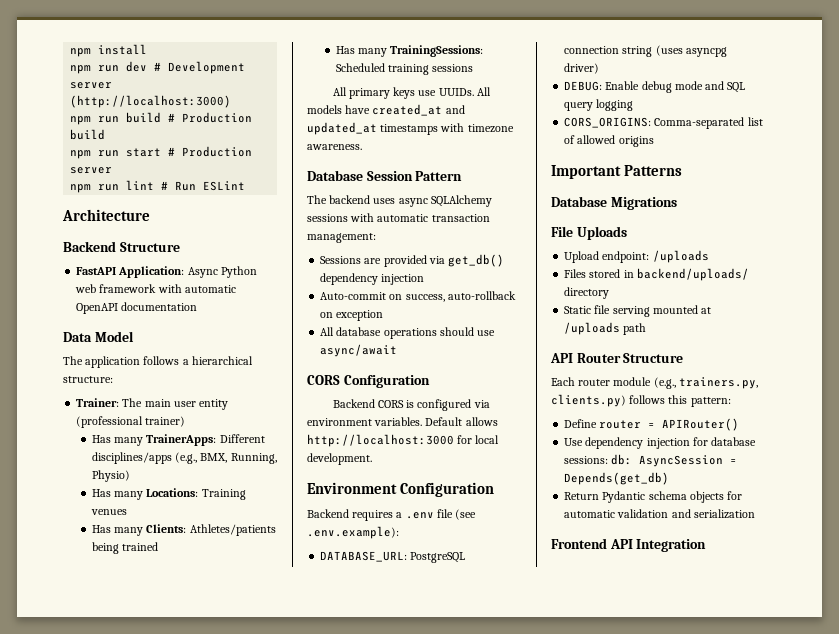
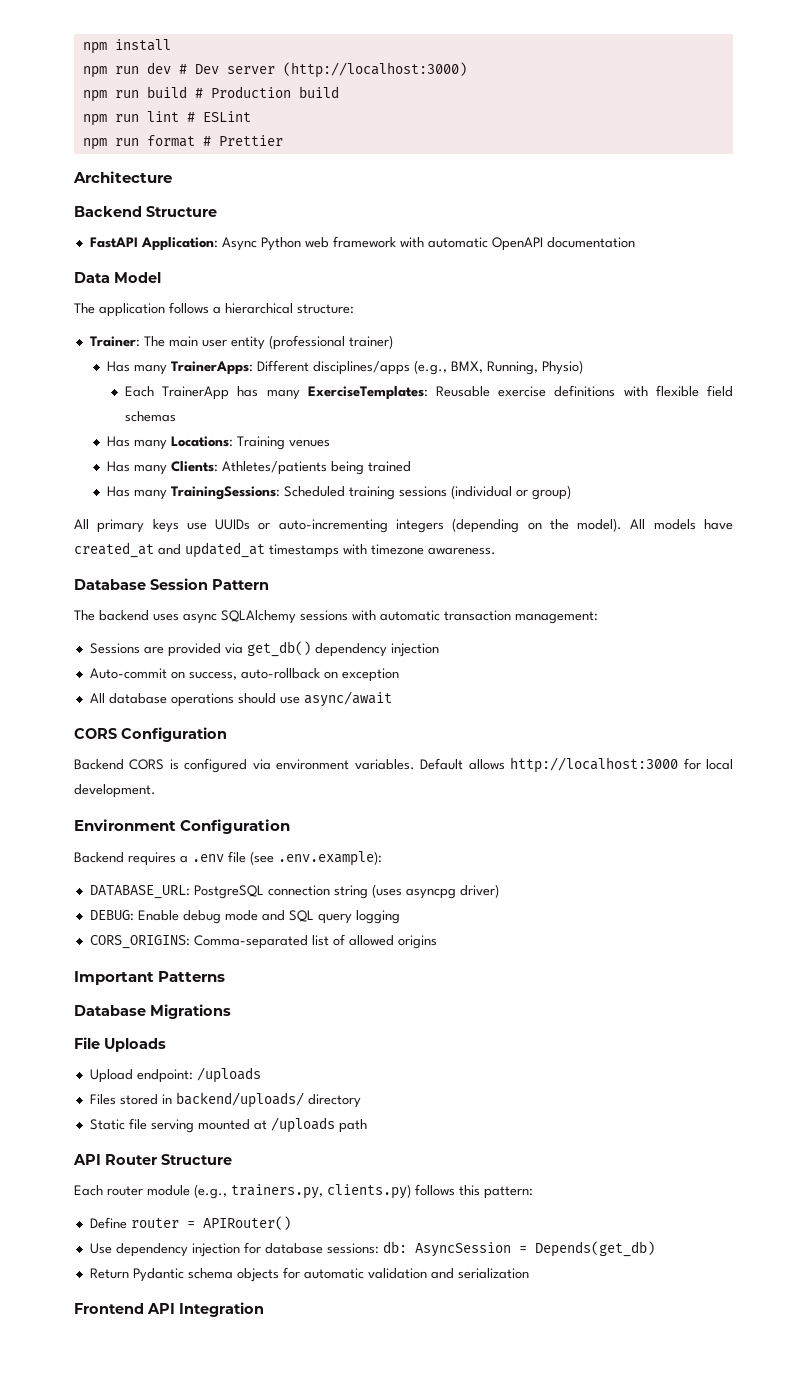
[168,61,246,74] Development -> [194,64,219,74] Dev
[126,146,253,157] [70,167,113,174] [70,180,246,193] start # Production server // npm run lint # Run ESLint -> [146,111,251,122] [82,135,283,150] lint # ESLint // npm run format # Prettier
(130, 476) none -> [124,385,733,400] [124,411,176,422] // Each TrainerApp has many ExerciseTemplates: Reusable exercise definitions with flexible field schemas
(474, 68) none -> [451,485,572,500] (individual or group)
[438,88,474,96] UUIDs. -> [215,518,623,533] UUIDs or auto-incrementing integers (depending on the model).

